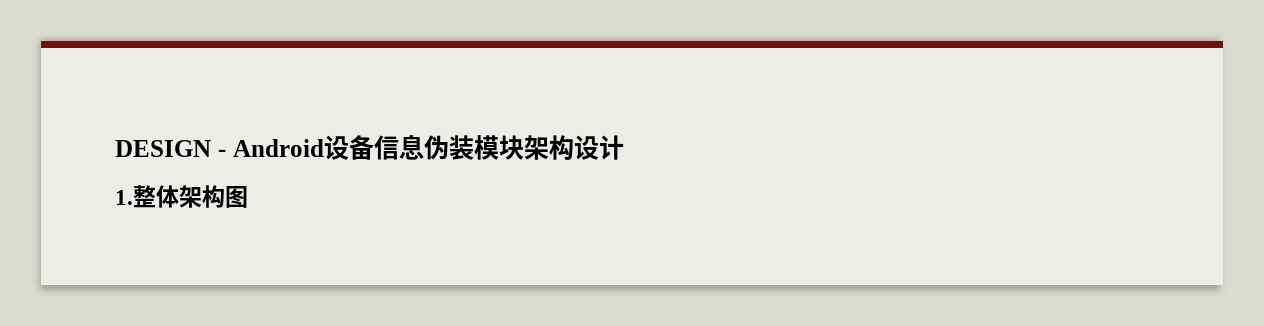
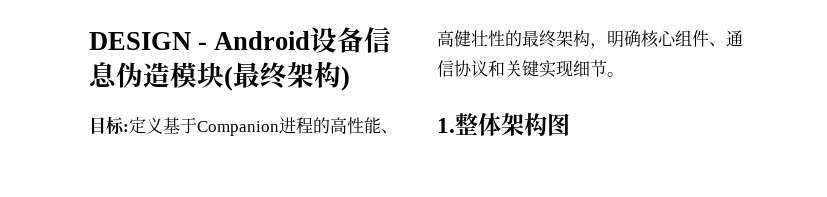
[448,135,624,160] 装模块架构设计 -> [143,61,350,91] [89,116,398,136] [437,30,743,49] [437,60,624,78] 造模块(最终架构) // 目标:定义基于Companion进程的高性能、高健壮性的最终架构，明确核心组件、通信协议和关键实现细节。

